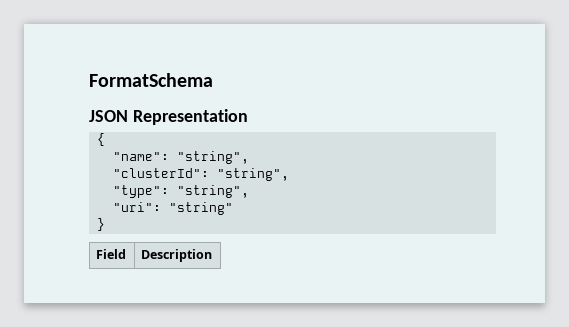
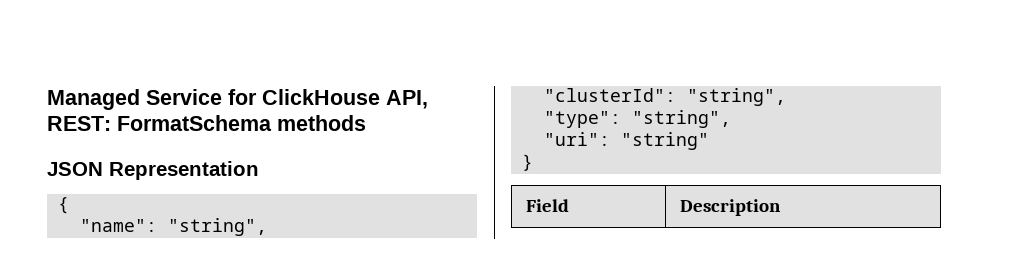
(89, 80) none -> [47,89,428,110] [47,116,111,131] Managed Service for ClickHouse API, REST:
(213, 80) none -> [277,115,366,131] methods

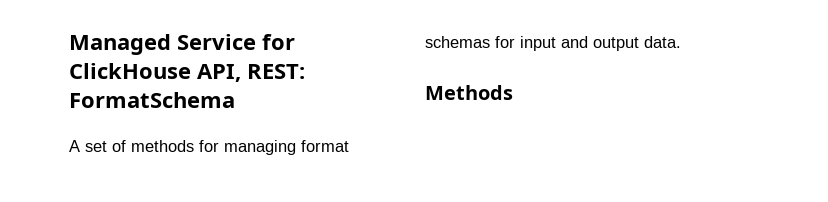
[277,115,366,131] [47,161,259,180] [58,197,70,214] [80,218,268,236] [544,88,787,106] [544,110,732,128] [544,132,710,150] [522,154,534,171] [525,199,569,212] [679,199,781,216] methods // JSON Representation // { // "name": "string", // "clusterId": "string", // "type": "string", // "uri": "string" // } // Field | Description -> [69,140,349,155] [425,36,681,51] [425,85,513,100] // A set of methods for managing format schemas for input and output data. // Methods

